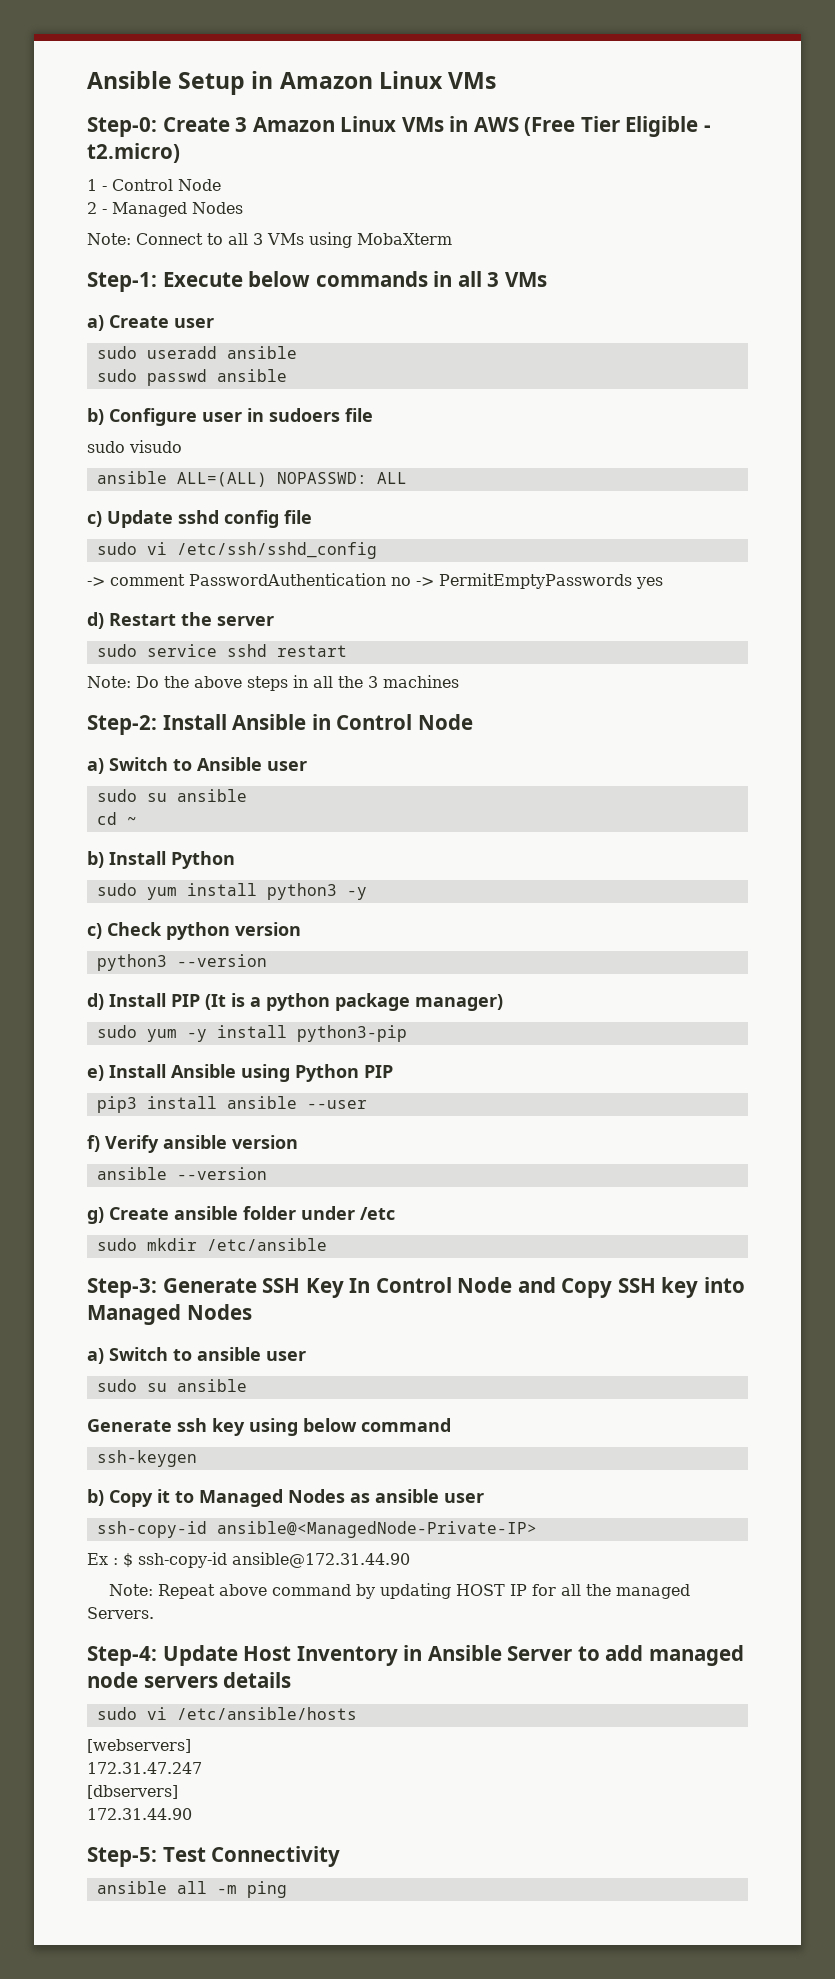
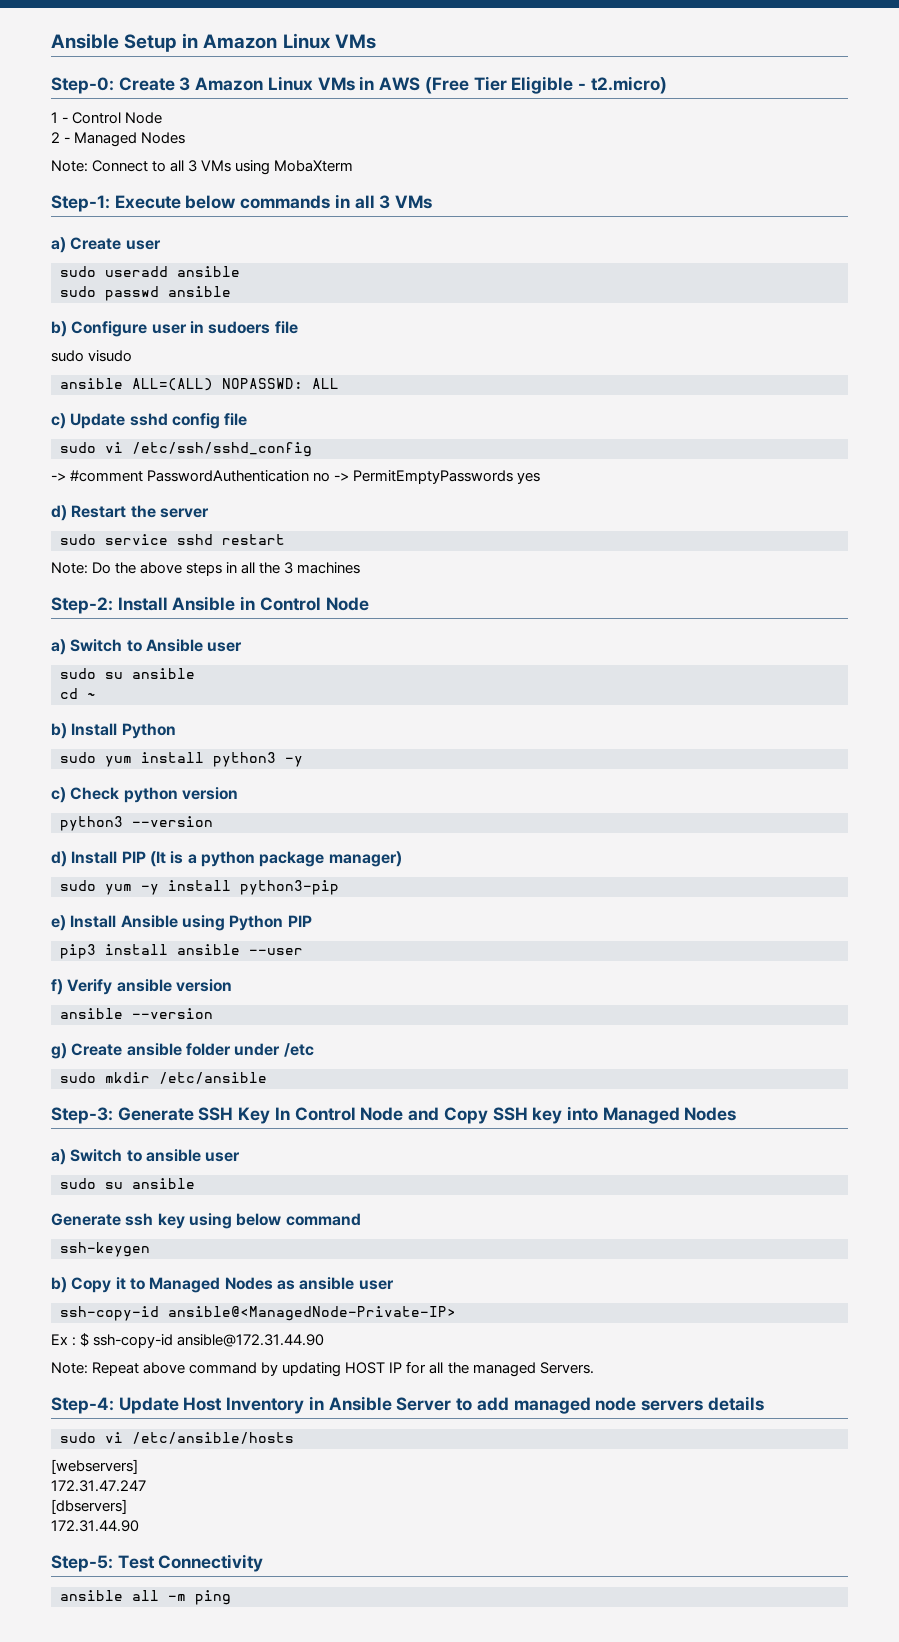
[110,574,185,586] comment -> [70,470,144,482] #comment

